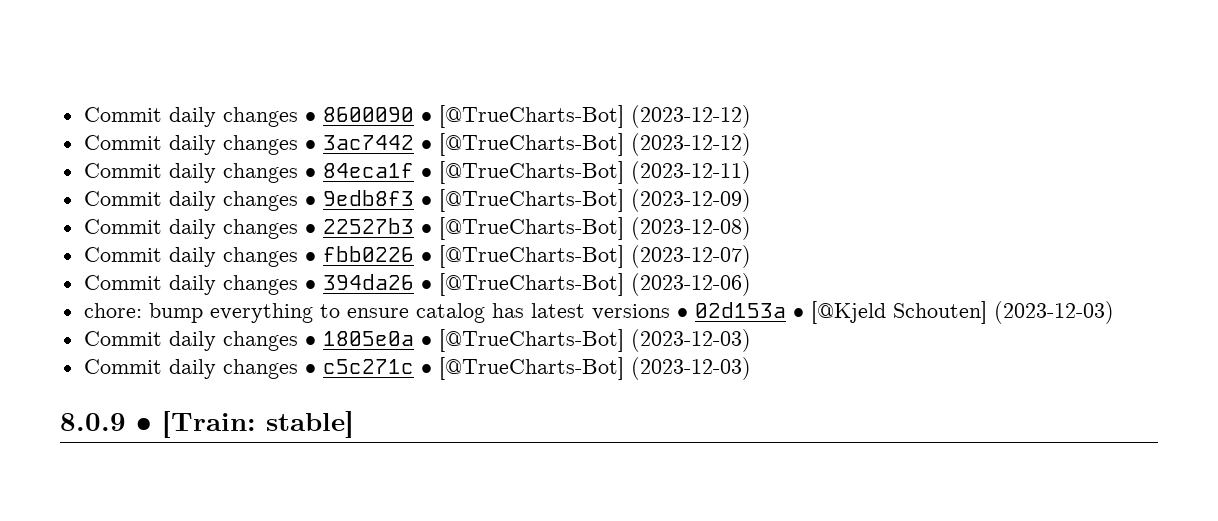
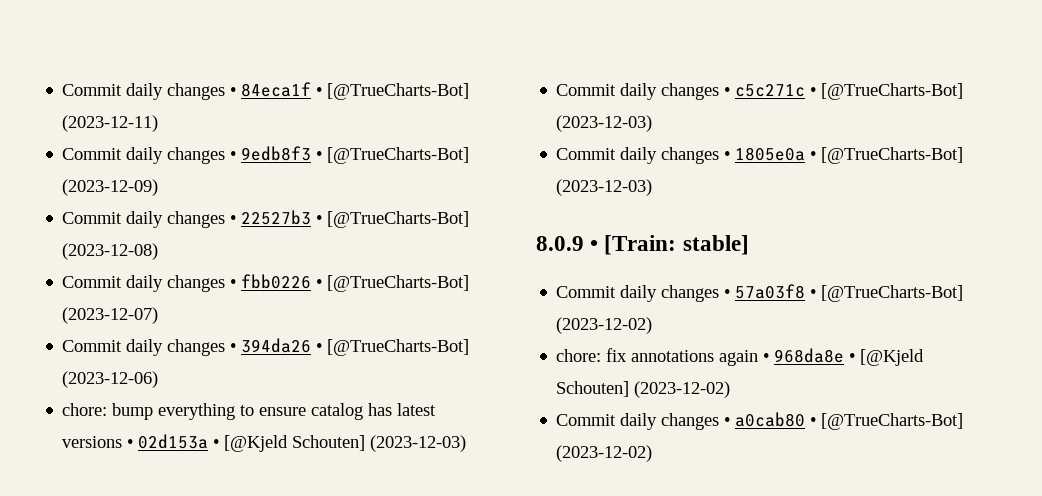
[83,105,751,128] [83,133,751,156] [83,163,316,183] Commit daily changes • 8600090 • [@TrueCharts-Bot] (2023-12-12) // Commit daily changes • 3ac7442 • [@TrueCharts-Bot] (2023-12-12) // Commit daily changes • -> [62,83,237,100] Commit daily changes •
[322,331,414,346] 1805e0a -> [735,84,806,97] c5c271c
[322,359,414,374] c5c271c -> [735,147,806,161] 1805e0a
(354, 424) none -> [556,284,964,302] [556,317,653,334] [556,348,925,366] [556,381,731,398] [556,412,964,430] [556,445,653,462] // Commit daily changes • 57a03f8 • [@TrueCharts-Bot] (2023-12-02) // chore: fix annotations again • 968da8e • [@Kjeld Schouten] (2023-12-02) // Commit daily changes • a0cab80 • [@TrueCharts-Bot] (2023-12-02)

